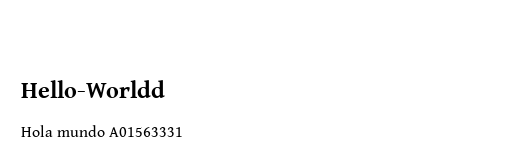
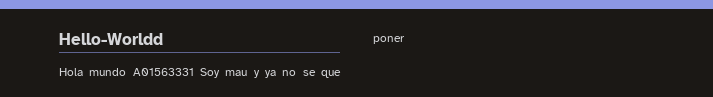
(184, 132) none -> [200,68,342,78] [373,36,405,44] Soy mau y ya no se que poner

